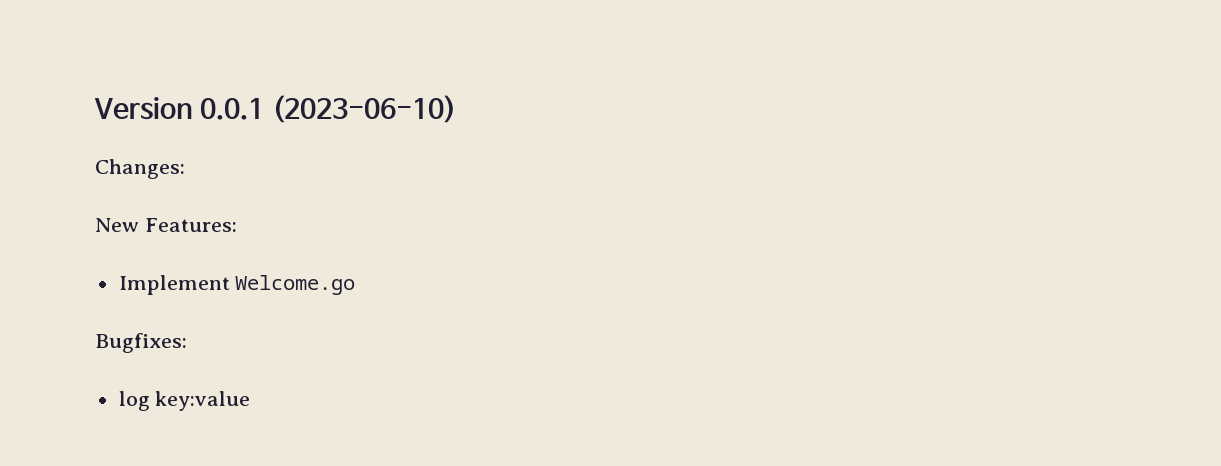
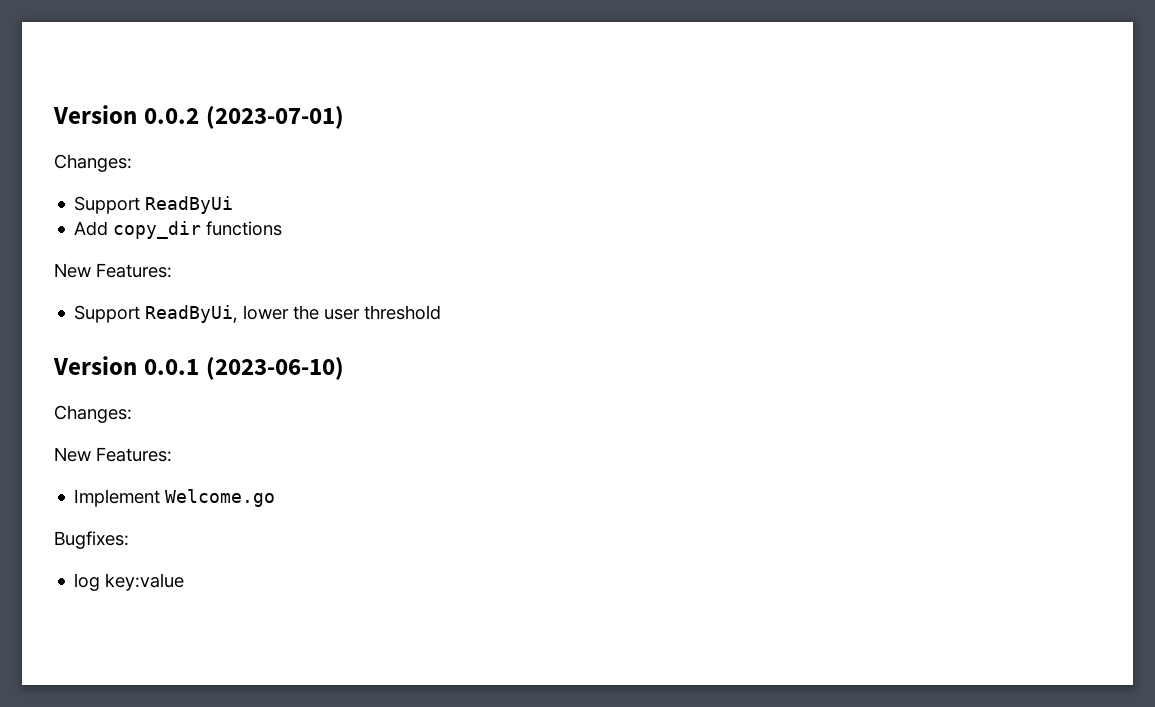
[94,97,193,120] Version -> [53,105,344,129] [54,154,132,172] [74,196,234,214] [74,221,283,239] [54,263,172,278] [74,305,442,323] [53,356,137,375] Version 0.0.2 (2023-07-01) // Changes: // Support ReadByUi // Add copy_dir functions // New Features: // Support ReadByUi, lower the user threshold // Version

